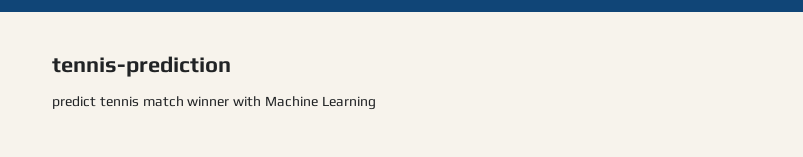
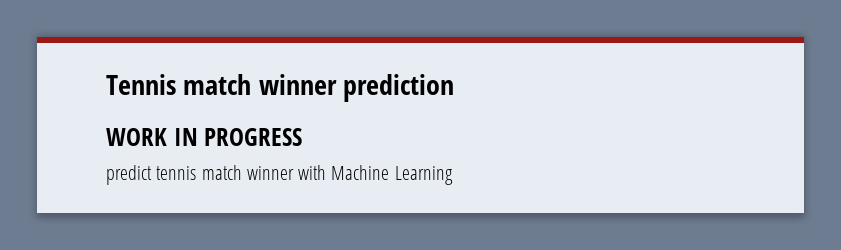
[52,56,231,77] tennis-prediction -> [106,74,455,102] [106,128,303,146] Tennis match winner prediction // WORK IN PROGRESS

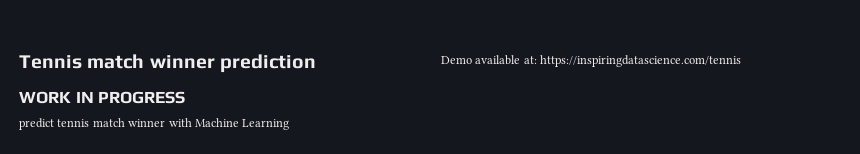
(453, 175) none -> [441,55,742,67] // Demo available at: https://inspiringdatascience.com/tennis

